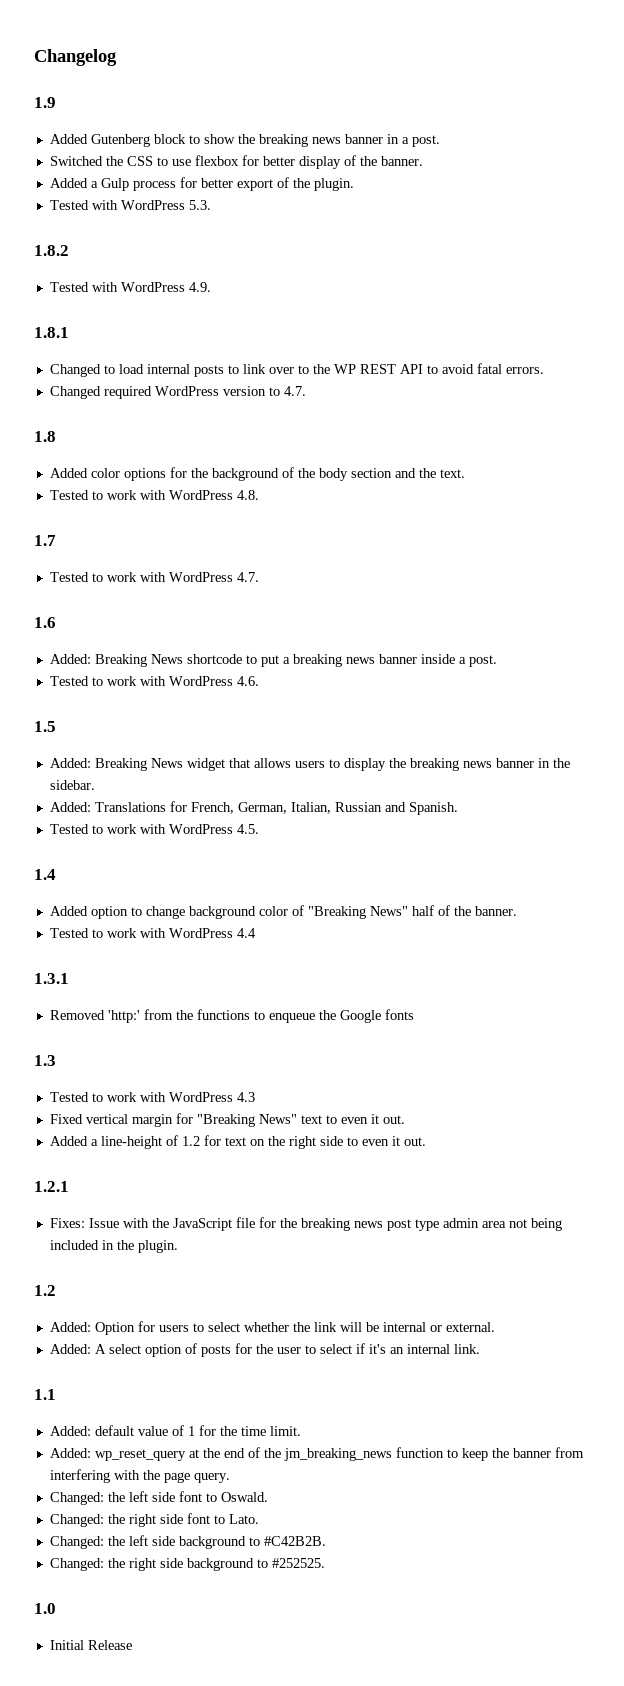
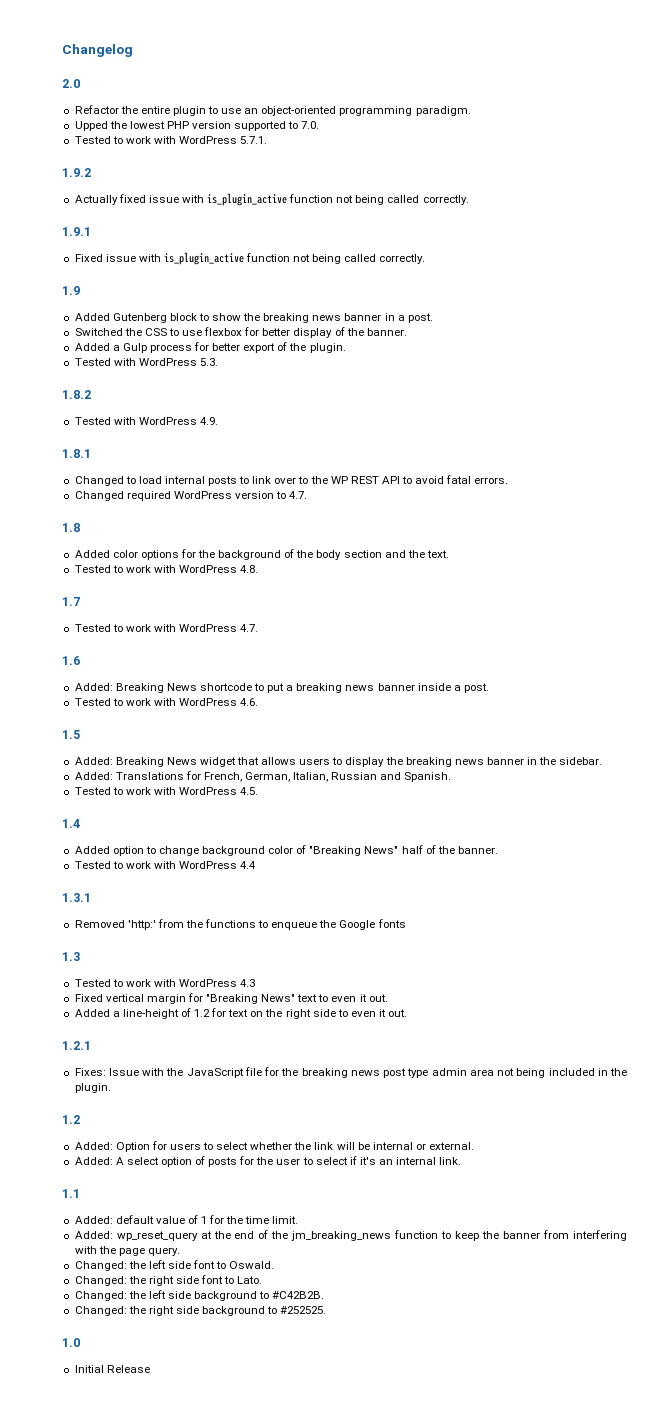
(117, 57) none -> [62,79,80,88] [74,105,471,116] [74,121,320,131] [74,136,268,144] [62,168,91,177] [74,193,469,206] [62,227,91,236] [74,252,426,265] // 2.0 // Refactor the entire plugin to use an object-oriented programming paradigm. // Upped the lowest PHP version supported to 7.0. // Tested to work with WordPress 5.7.1. // 1.9.2 // Actually fixed issue with is_plugin_active function not being called correctly. // 1.9.1 // Fixed issue with is_plugin_active function not being called correctly.

